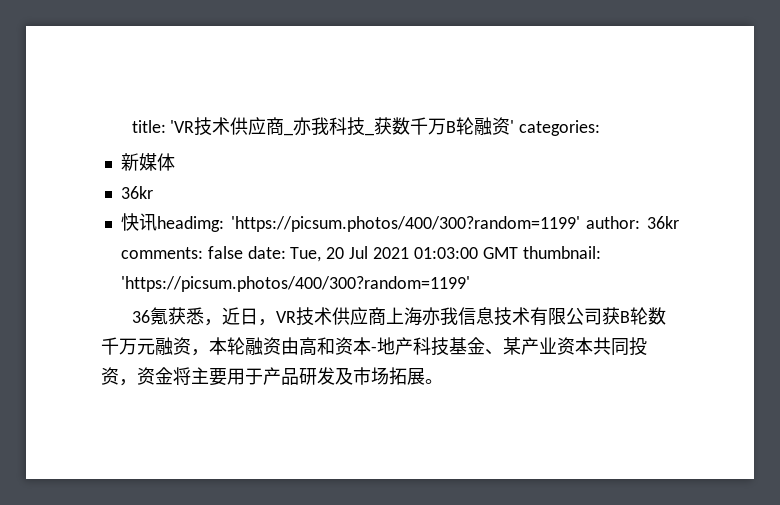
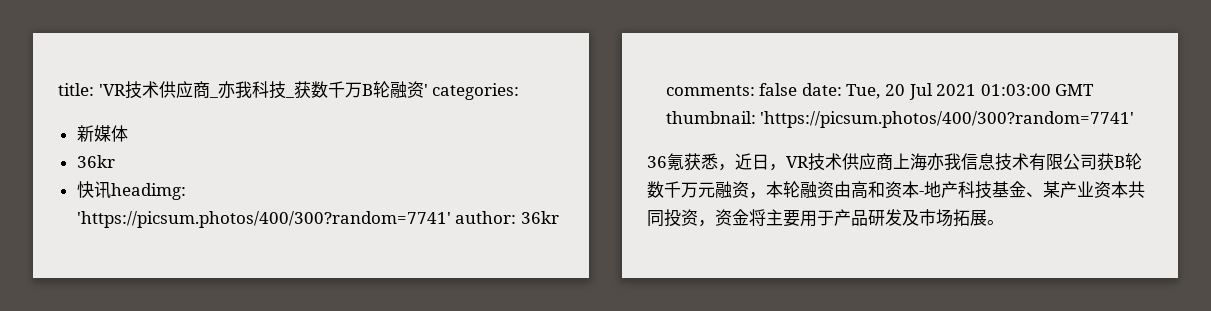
[230,216,580,232] 'https://picsum.photos/400/300?random=1199' -> [76,211,451,228] 'https://picsum.photos/400/300?random=7741'
[120,276,470,292] 'https://picsum.photos/400/300?random=1199' -> [760,111,1135,128] 'https://picsum.photos/400/300?random=7741'

